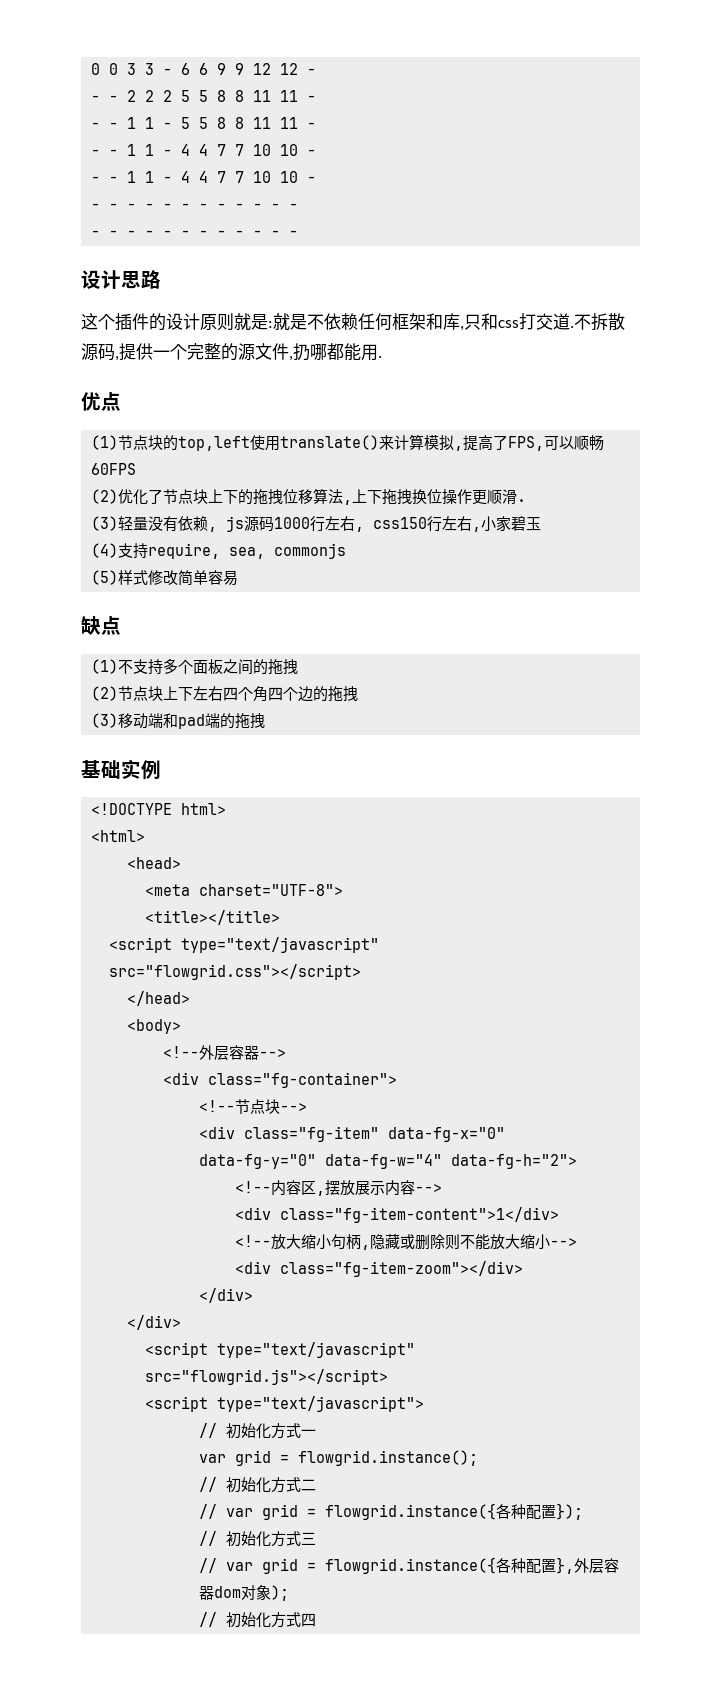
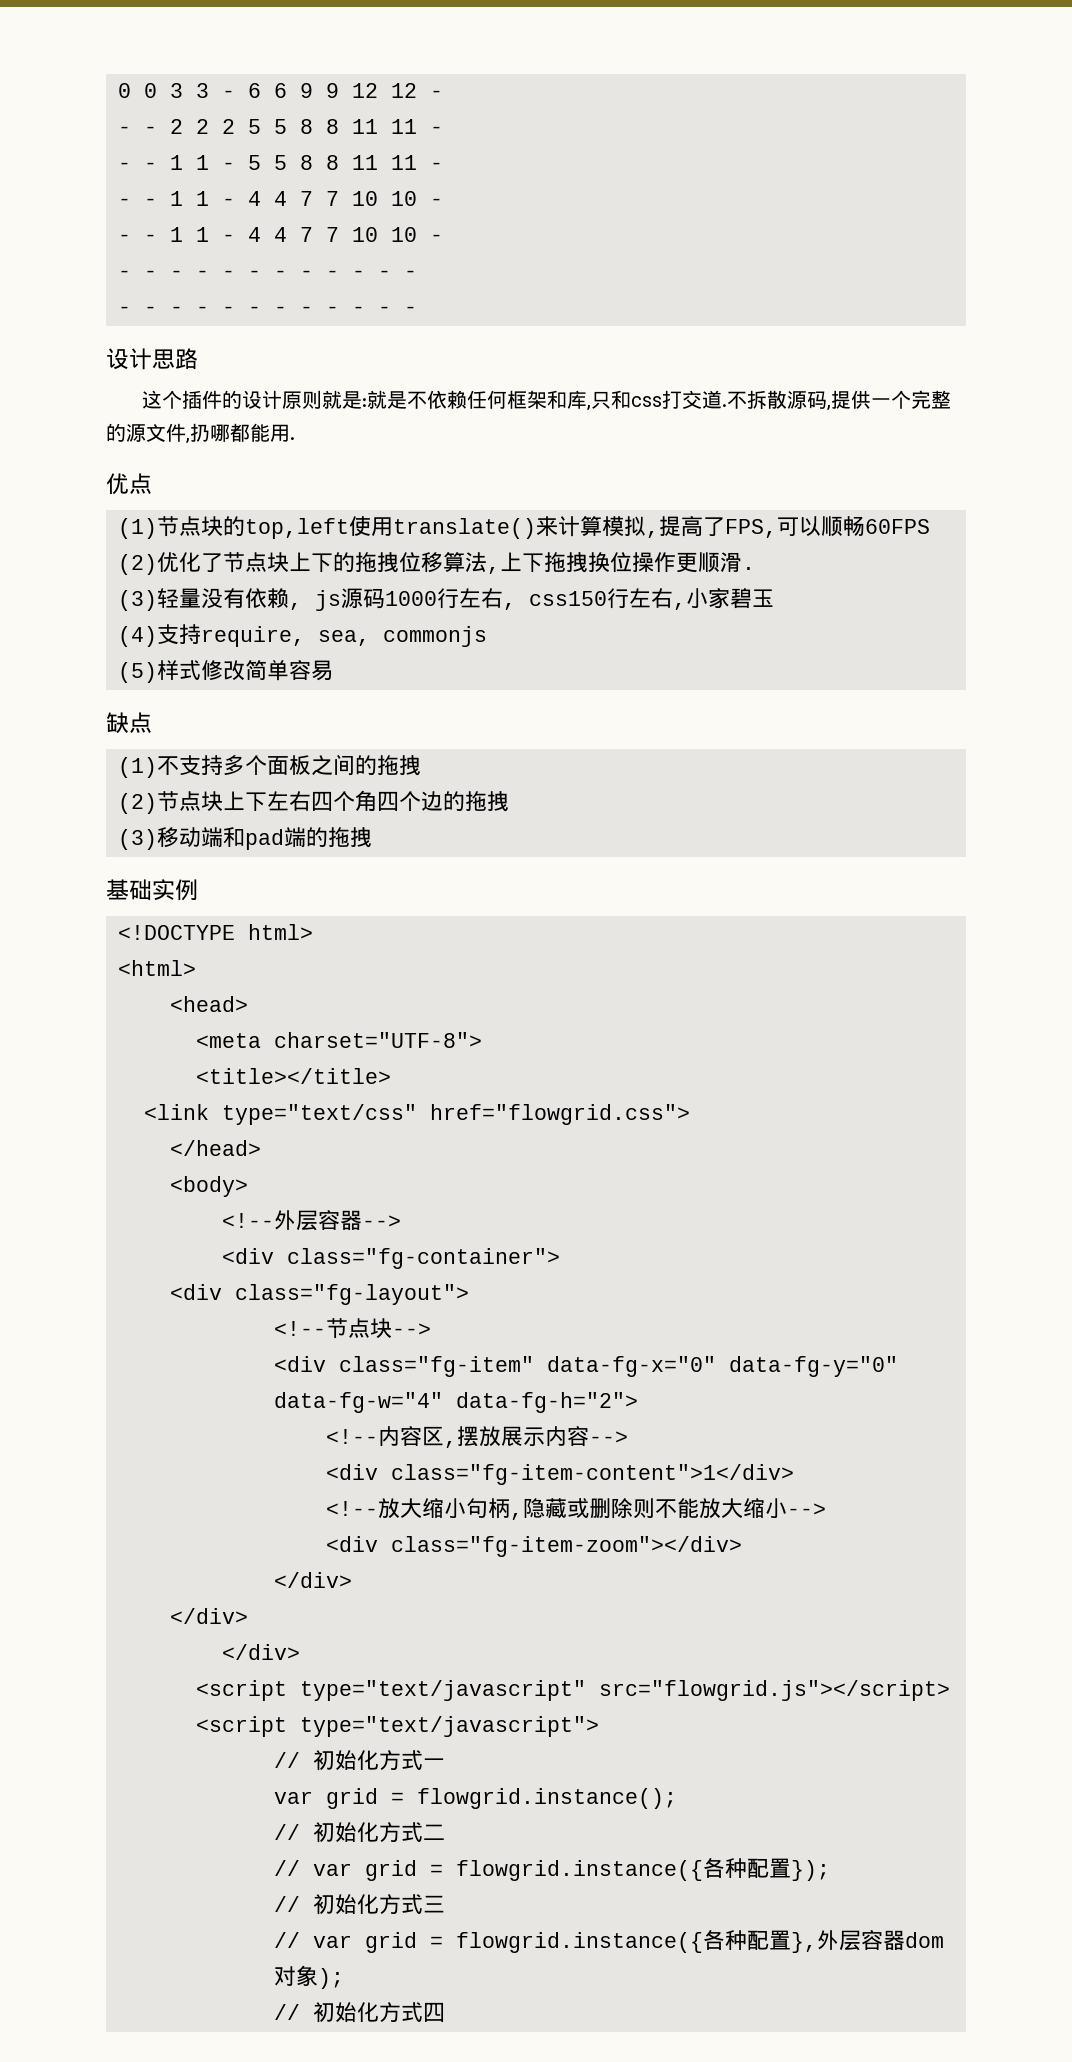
[109,937,380,953] [109,964,362,980] <script type="text/javascript" src="flowgrid.css"></script> -> [144,1104,690,1125] <link type="text/css" href="flowgrid.css">
(398, 1080) none -> [170,1284,469,1305] // <div class="fg-layout">
(182, 1322) none -> [222,1644,300,1660] // </div>

